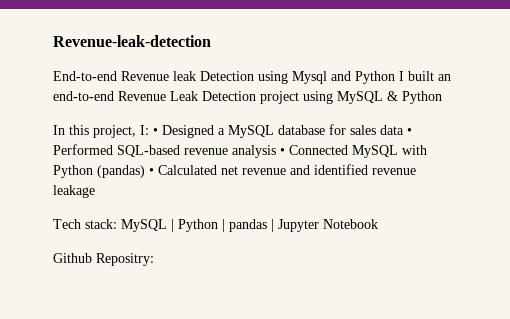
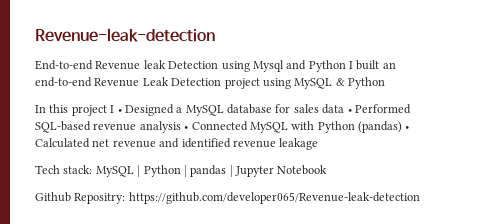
[93,125,149,138] project, I: -> [71,105,115,116] project I
(154, 259) none -> [128,192,420,204] https://github.com/developer065/Revenue-leak-detection

